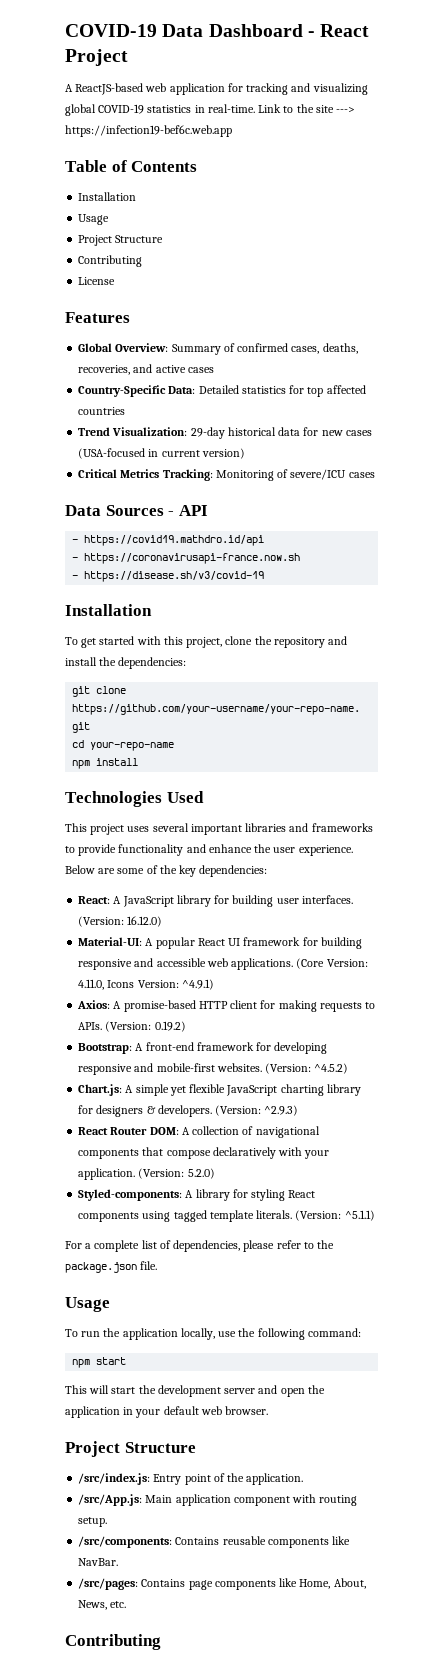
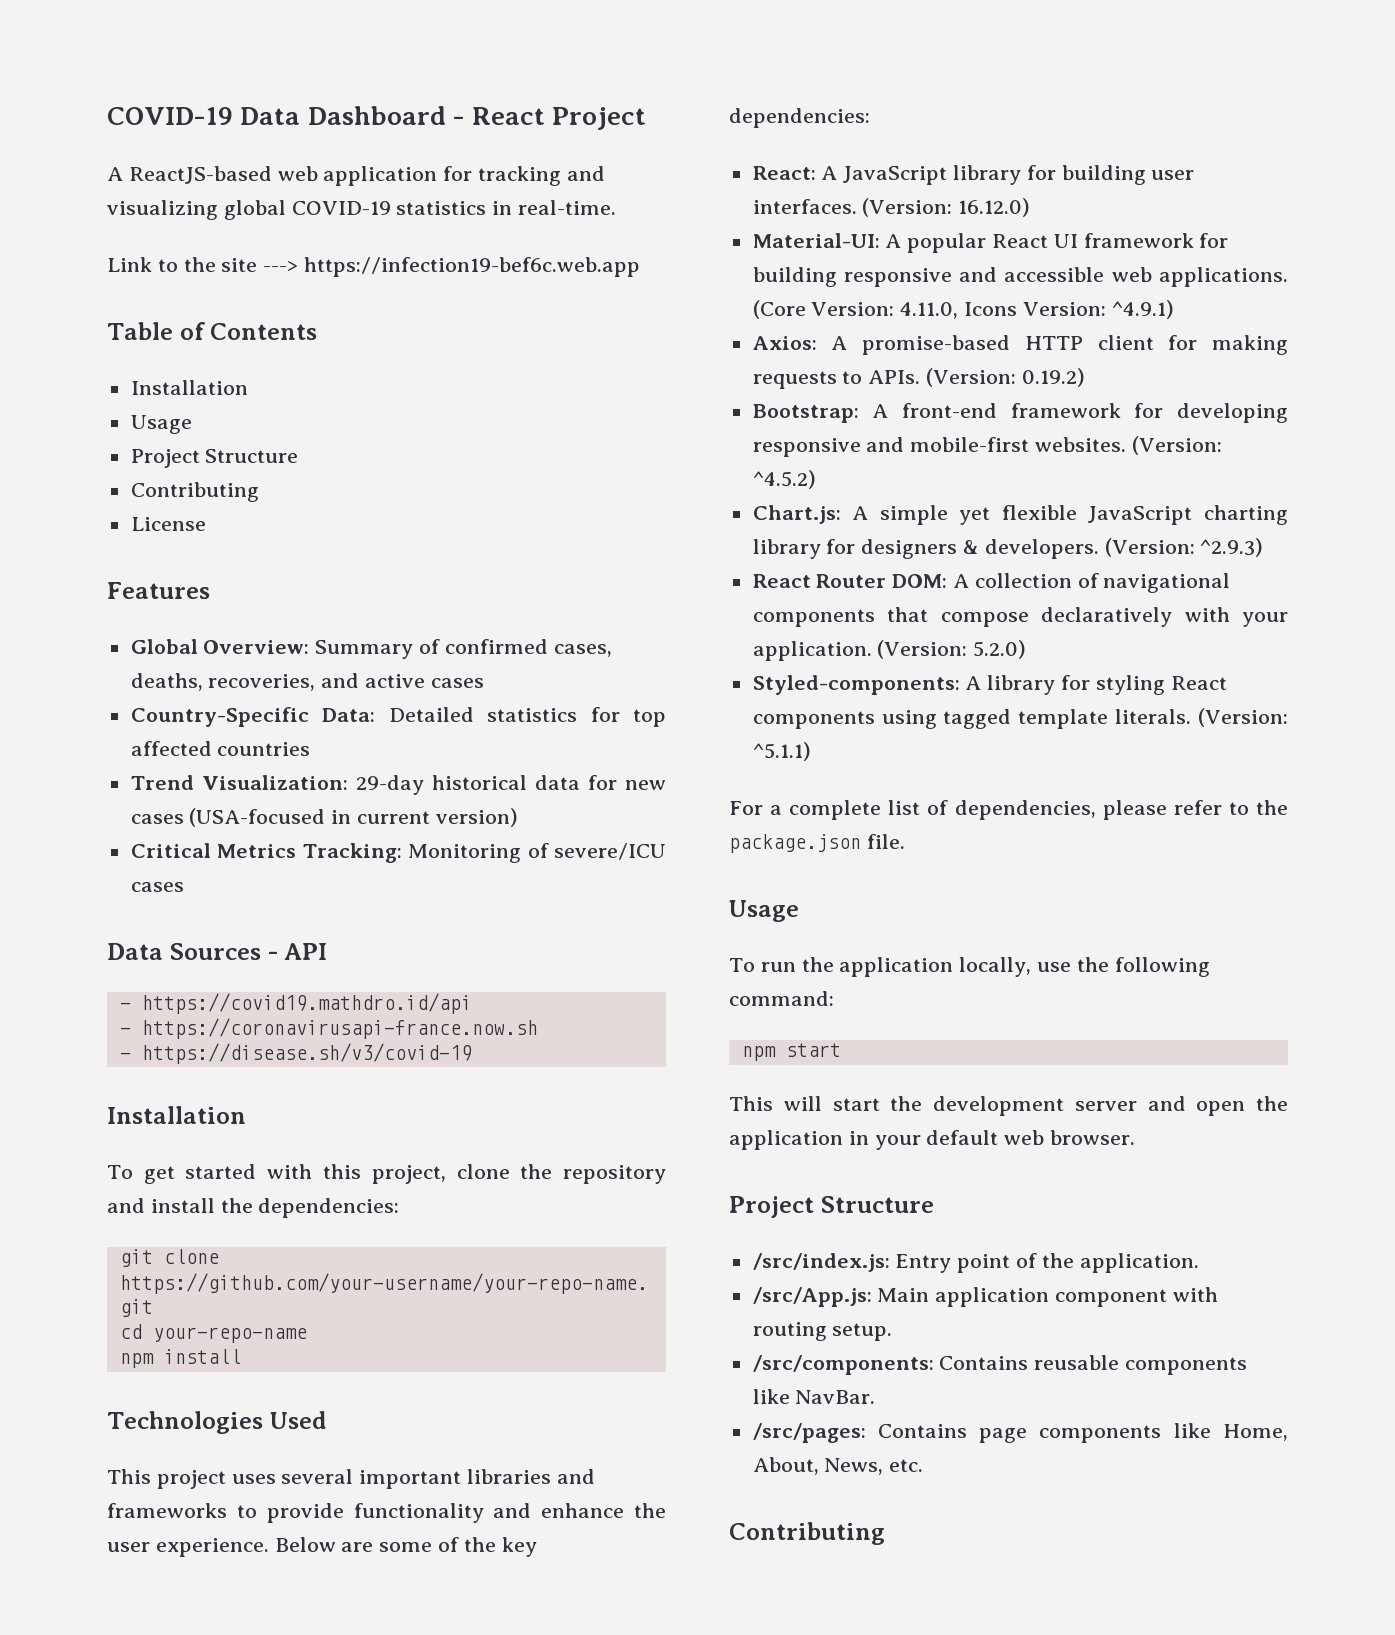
(255, 108) none -> (617, 207) //

